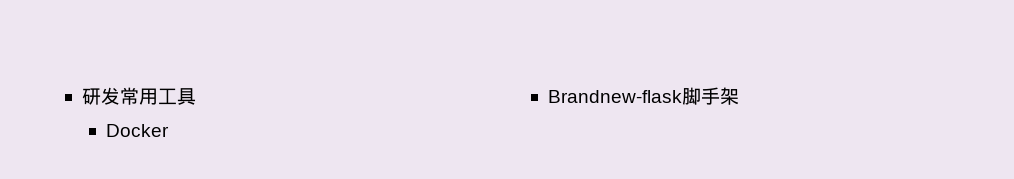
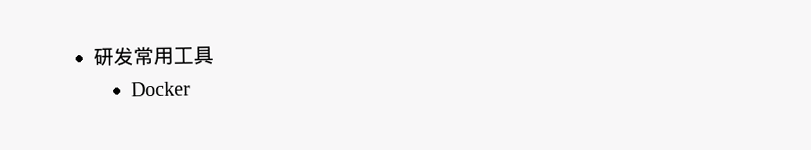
[547,87,739,105] // Brandnew-flask脚手架 -> (192, 89) none

